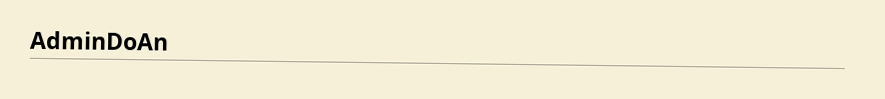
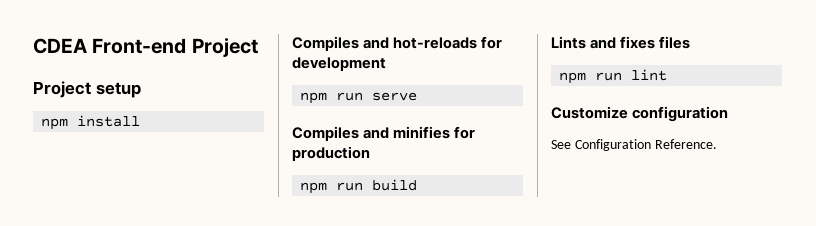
[29,30,169,51] AdminDoAn -> [33,38,258,57] [33,81,141,98] [41,115,141,130] [292,36,503,51] [292,57,386,71] [300,92,418,104] [292,126,476,141] [292,146,370,161] [300,179,418,194] [551,36,691,49] [559,69,668,84] [551,106,729,122] [551,139,717,151] CDEA Front-end Project // Project setup // npm install // Compiles and hot-reloads for development // npm run serve // Compiles and minifies for production // npm run build // Lints and fixes files // npm run lint // Customize configuration // See Configuration Reference.

